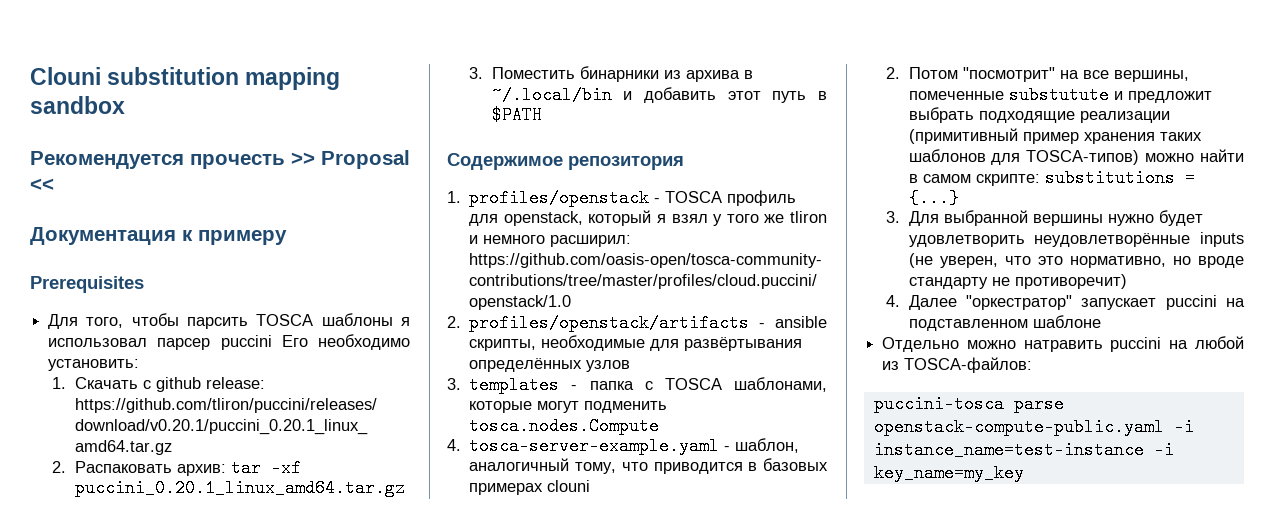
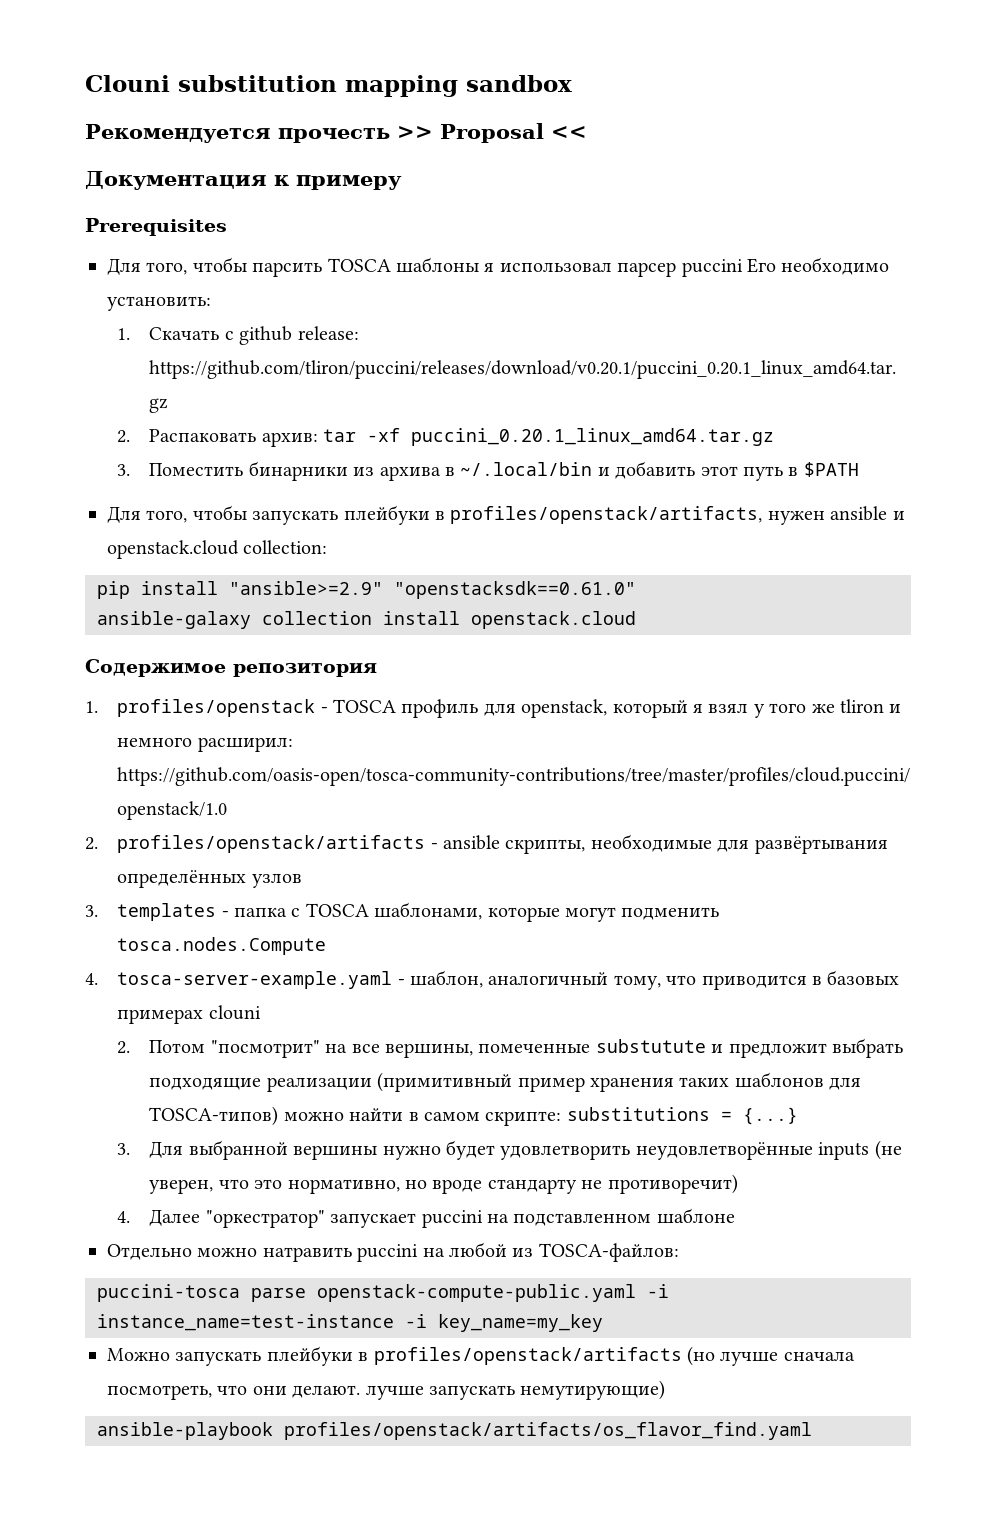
(542, 115) none -> [107,505,905,525] [107,540,328,559] [97,581,636,599] [97,611,636,629] // Для того, чтобы запускать плейбуки в profiles/openstack/artifacts, нужен ansible и openstack.cloud collection: // pip install "ansible>=2.9" "openstacksdk==0.61.0" // ansible-galaxy collection install openstack.cloud
(1024, 473) none -> [107,1346,855,1366] [107,1380,666,1400] [97,1422,812,1440] // Можно запускать плейбуки в profiles/openstack/artifacts (но лучше сначала посмотреть, что они делают. лучше запускать немутирующие) // ansible-playbook profiles/openstack/artifacts/os_flavor_find.yaml

